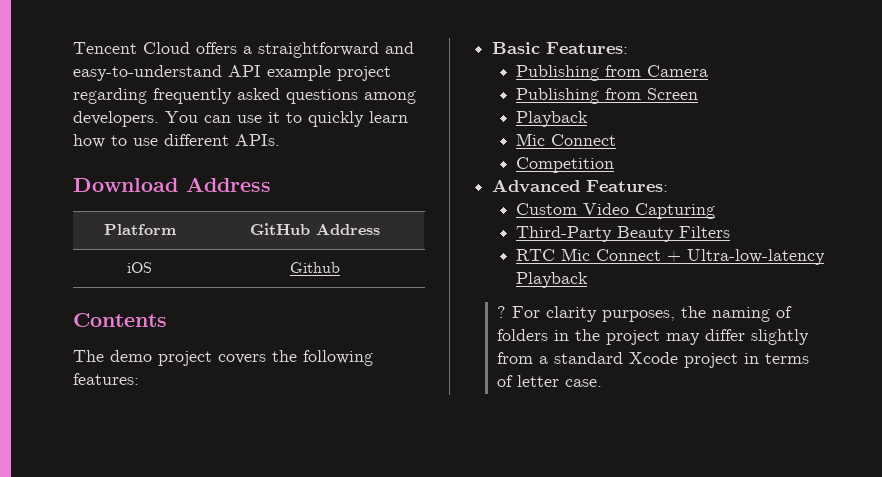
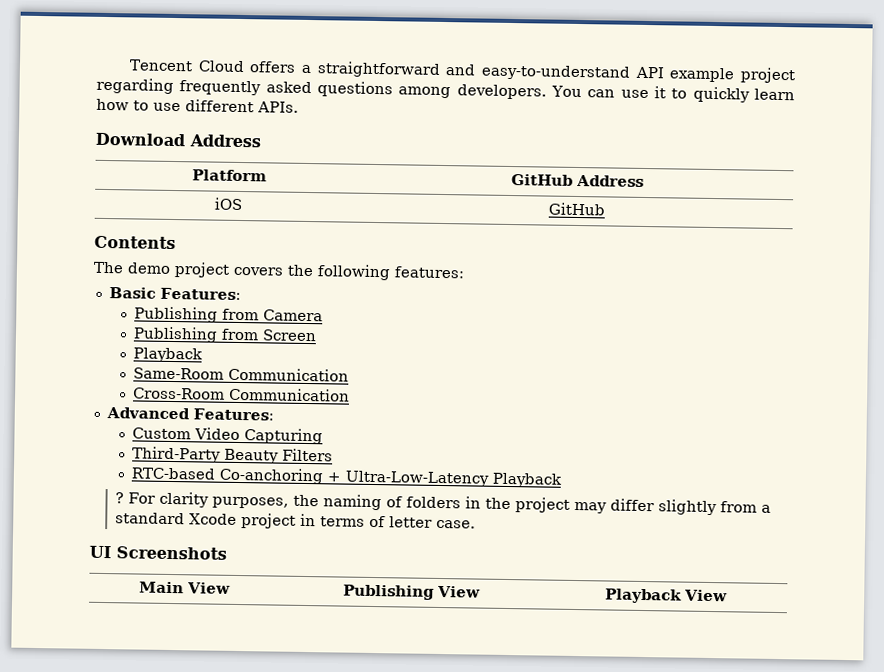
[290,262,340,273] Github -> [548,202,605,216] GitHub
[516,133,617,146] [516,157,615,173] Mic Connect // Competition -> [133,367,350,382] [133,387,351,402] Same-Room Communication // Cross-Room Communication
[516,248,826,265] RTC Mic Connect + Ultra-low-latency -> [131,467,490,487] RTC-based Co-anchoring + Ultra-Low-Latency
(603, 383) none -> [89,545,227,560] [138,581,231,594] [343,584,481,600] [605,588,728,604] // UI Screenshots // Main View | Publishing View | Playback View

